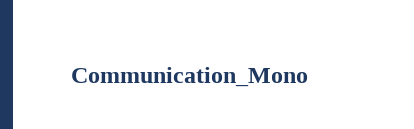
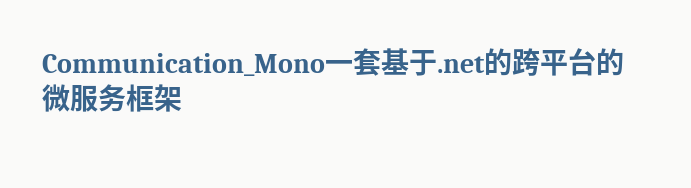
(308, 77) none -> [325,48,624,76] [42,84,182,112] 一套基于.net的跨平台的微服务框架

